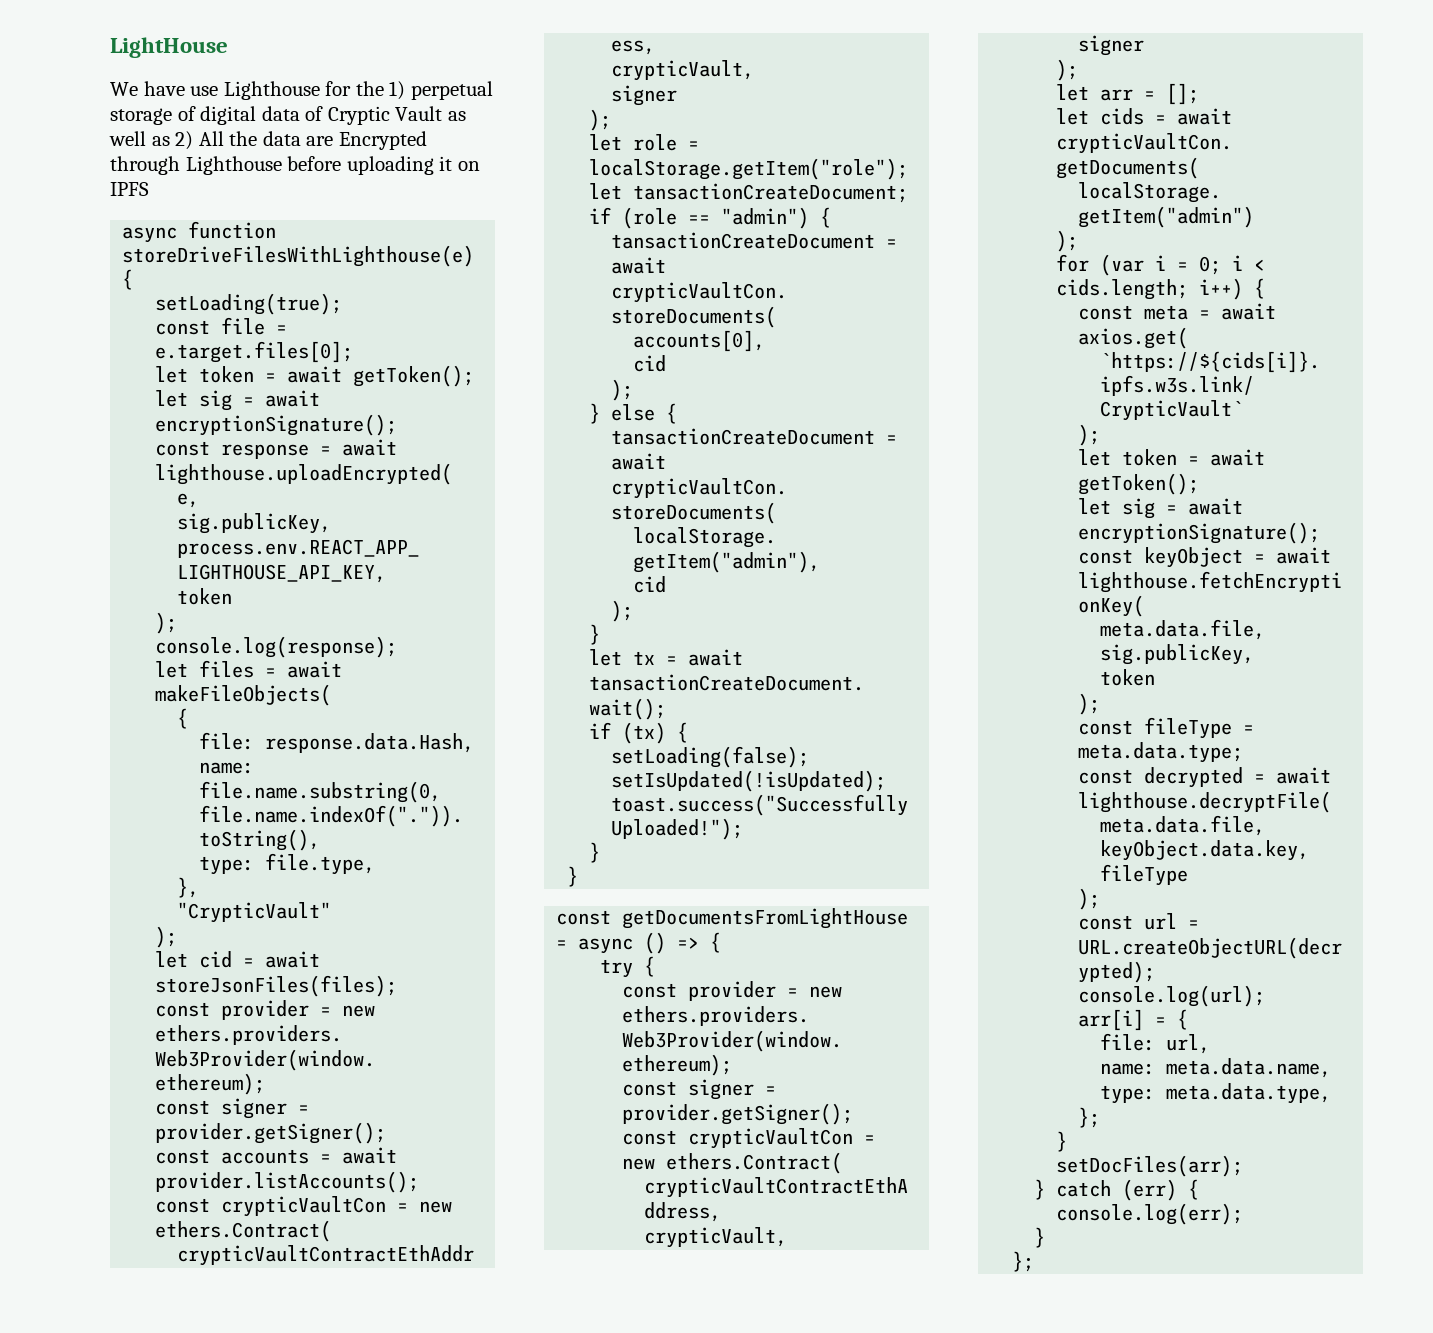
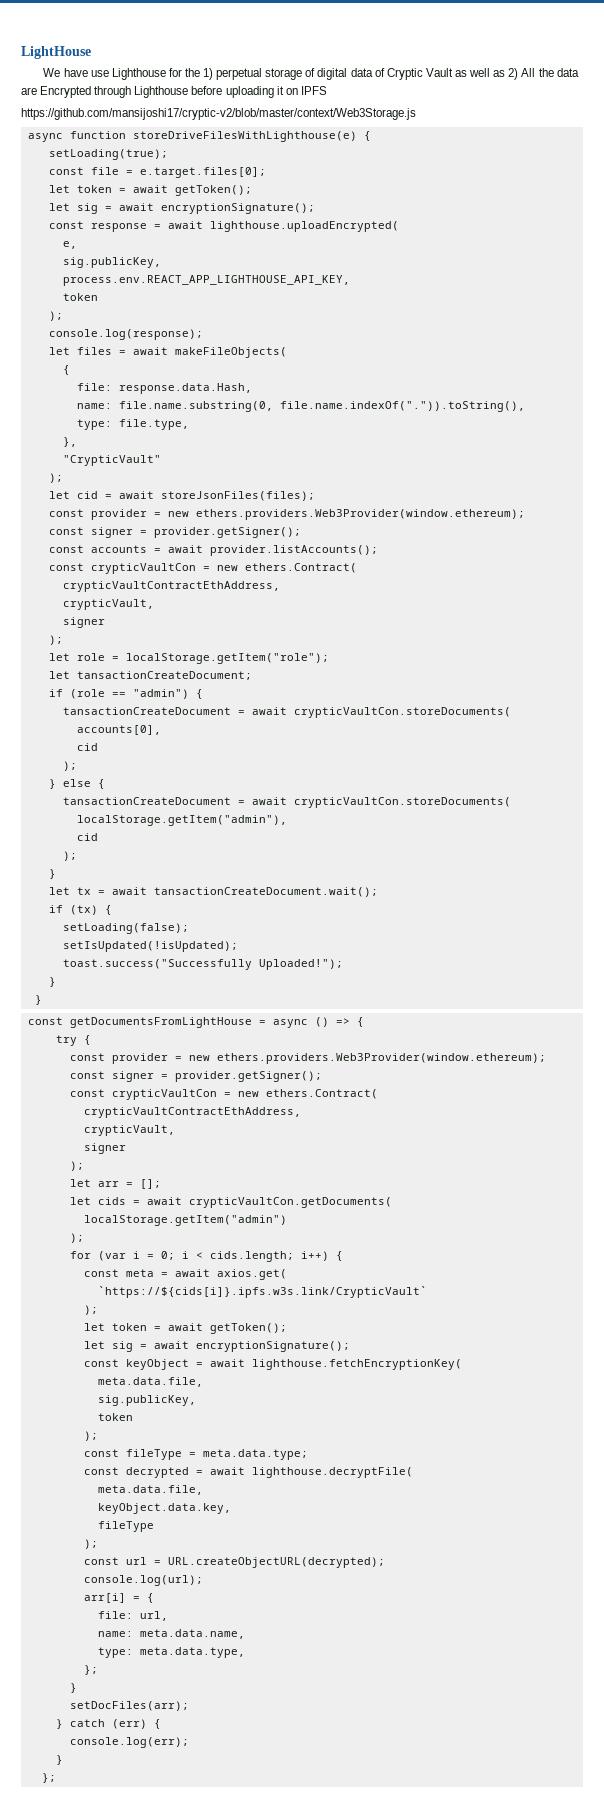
(149, 189) none -> [21,108,416,120] // https://github.com/mansijoshi17/cryptic-v2/blob/master/context/Web3Storage.js

